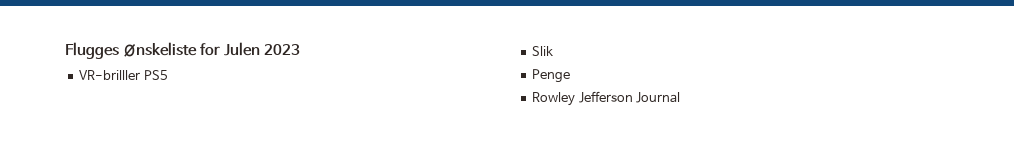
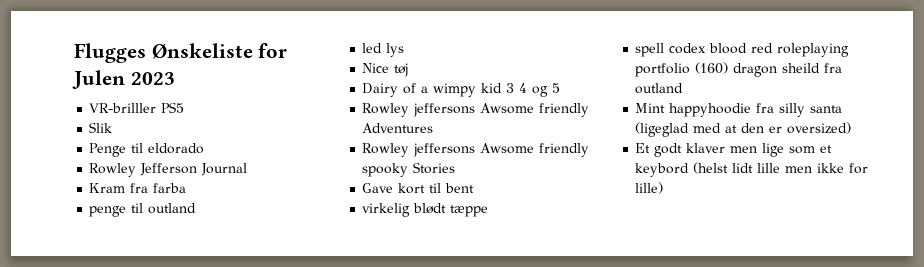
(571, 76) none -> [131,143,205,154] til eldorado
(681, 97) none -> [89,183,187,193] [89,203,197,217] [362,43,405,57] [362,63,409,77] [362,83,561,97] [362,103,590,117] [362,123,434,133] [362,143,590,157] [362,162,456,177] [362,183,475,194] [362,203,489,217] [635,43,850,57] [635,62,843,77] [635,83,684,94] [635,103,843,117] [635,122,852,137] [635,143,833,157] [635,162,869,177] [635,182,664,194] // Kram fra farba // penge til outland // led lys // Nice tøj // Dairy of a wimpy kid 3 4 og 5 // Rowley jeffersons Awsome friendly Adventures // Rowley jeffersons Awsome friendly spooky Stories // Gave kort til bent // virkelig blødt tæppe // spell codex blood red roleplaying portfolio (160) dragon sheild fra outland // Mint happyhoodie fra silly santa (ligeglad med at den er oversized) // Et godt klaver men lige som et keybord (helst lidt lille men ikke for lille)

